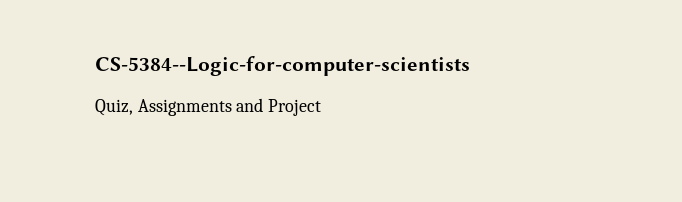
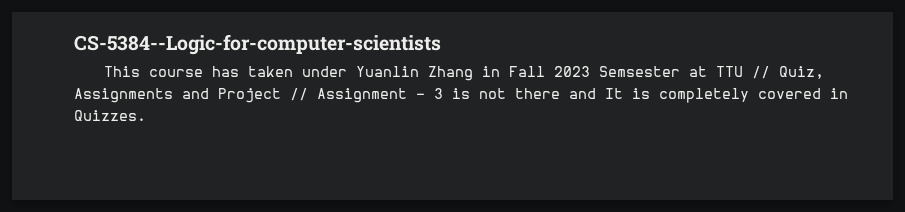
[95,98,322,116] Quiz, Assignments and Project -> [103,66,824,81] [74,88,848,103] [74,110,146,121] This course has taken under Yuanlin Zhang in Fall 2023 Semsester at TTU // Quiz, Assignments and Project // Assignment - 3 is not there and It is completely covered in Quizzes.

